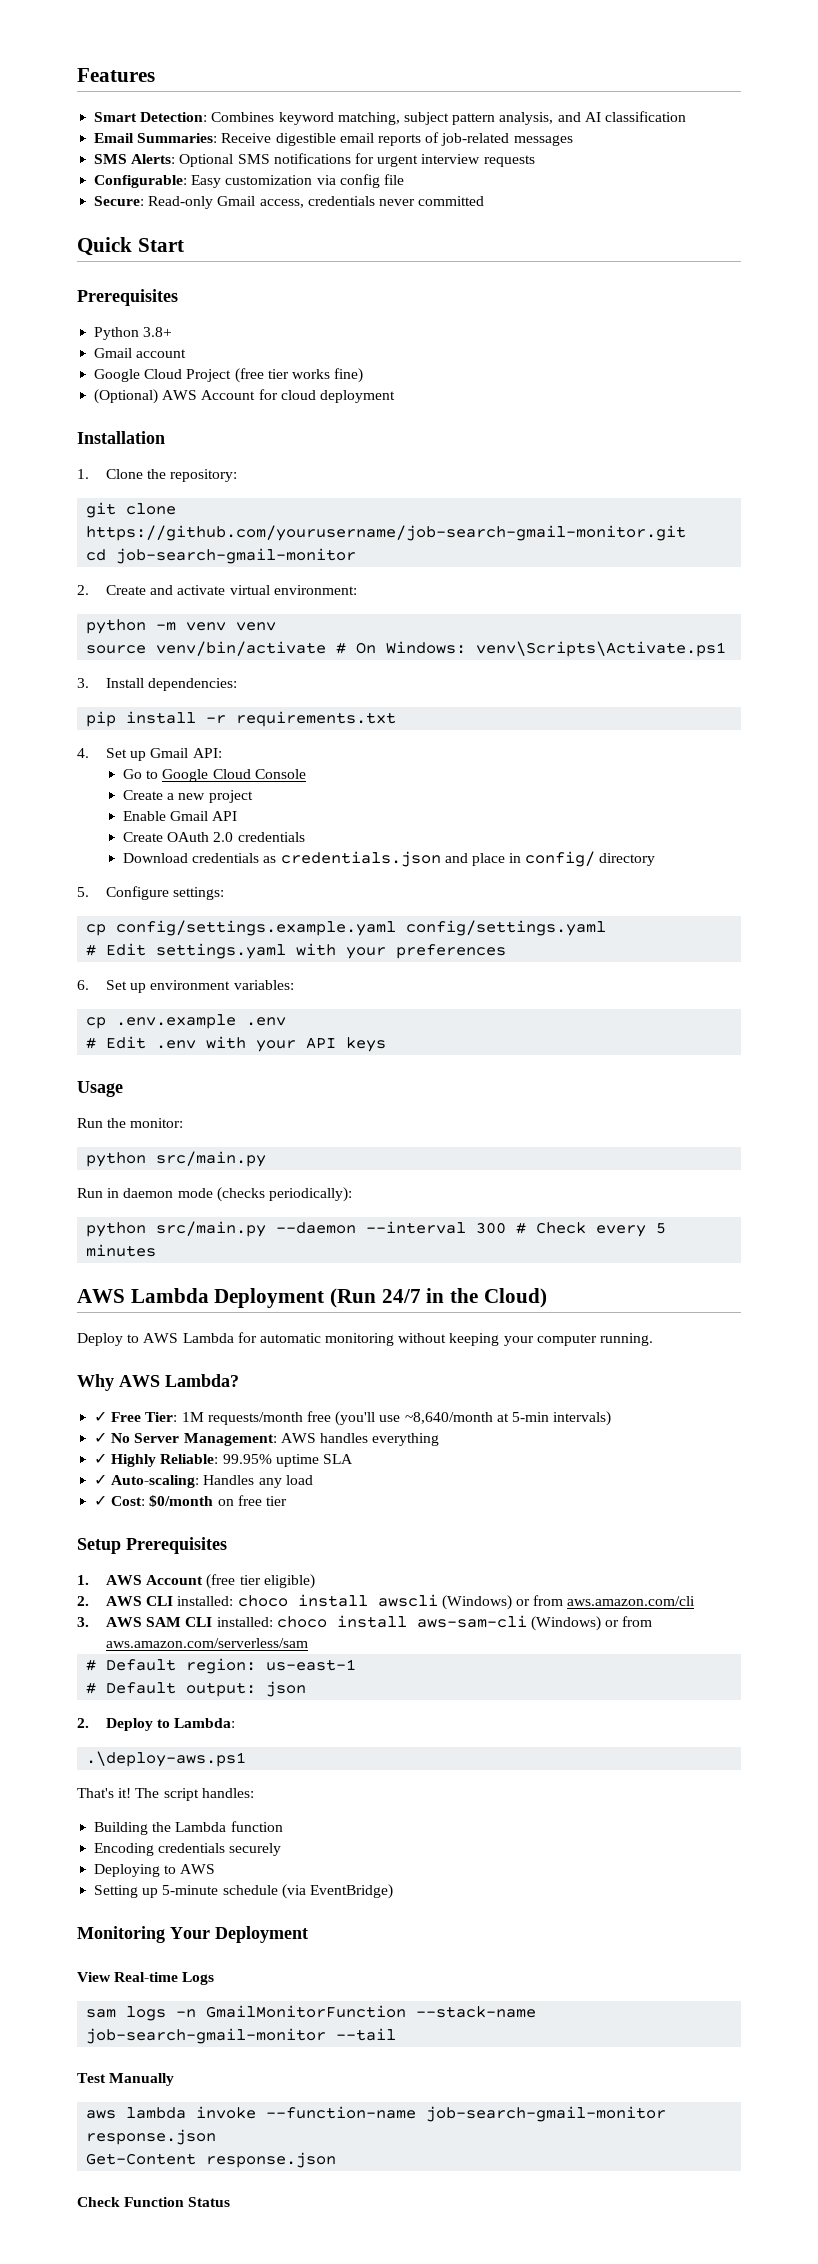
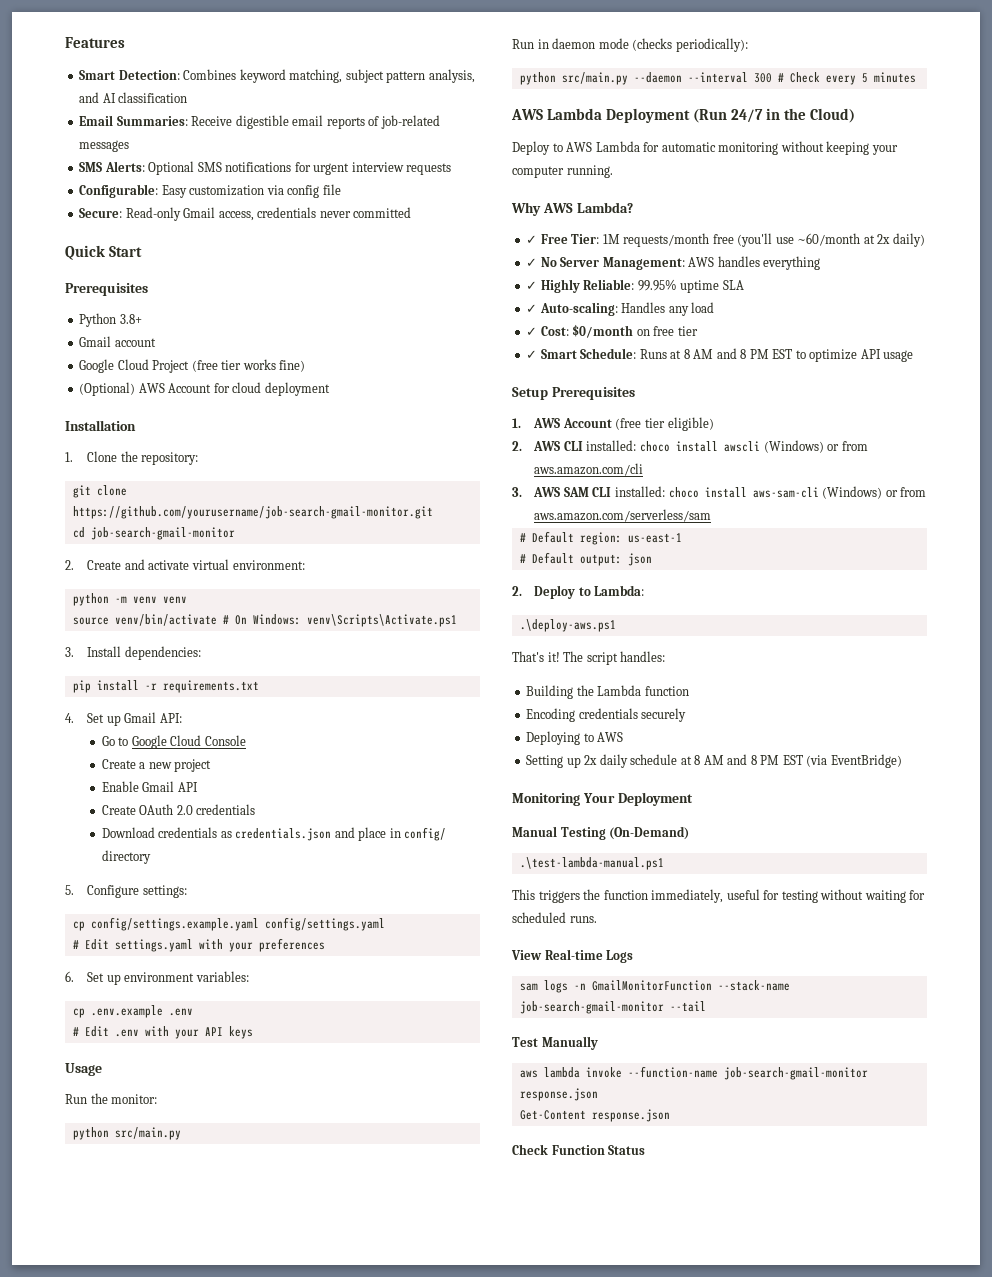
[404,1411,612,1426] ~8,640/month at 5-min intervals) -> [797,233,925,247] ~60/month at 2x daily)
(287, 1501) none -> [526,348,914,362] // ✓ Smart Schedule: Runs at 8 AM and 8 PM EST to optimize API usage
[162,1885,278,1895] 5-minute schedule -> [584,754,803,768] 2x daily schedule at 8 AM and 8 PM EST
(308, 1934) none -> [512,826,690,840] [519,857,664,870] [512,889,926,903] [512,912,597,923] // Manual Testing (On-Demand) // .\test-lambda-manual.ps1 // This triggers the function immediately, useful for testing without waiting for scheduled runs.

